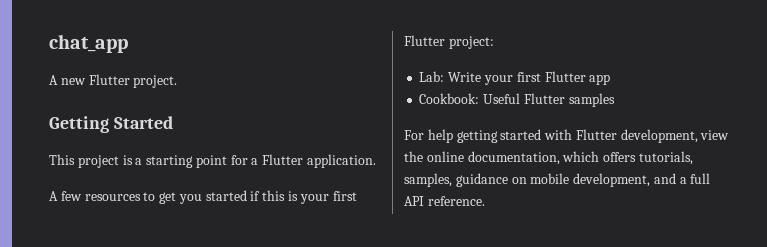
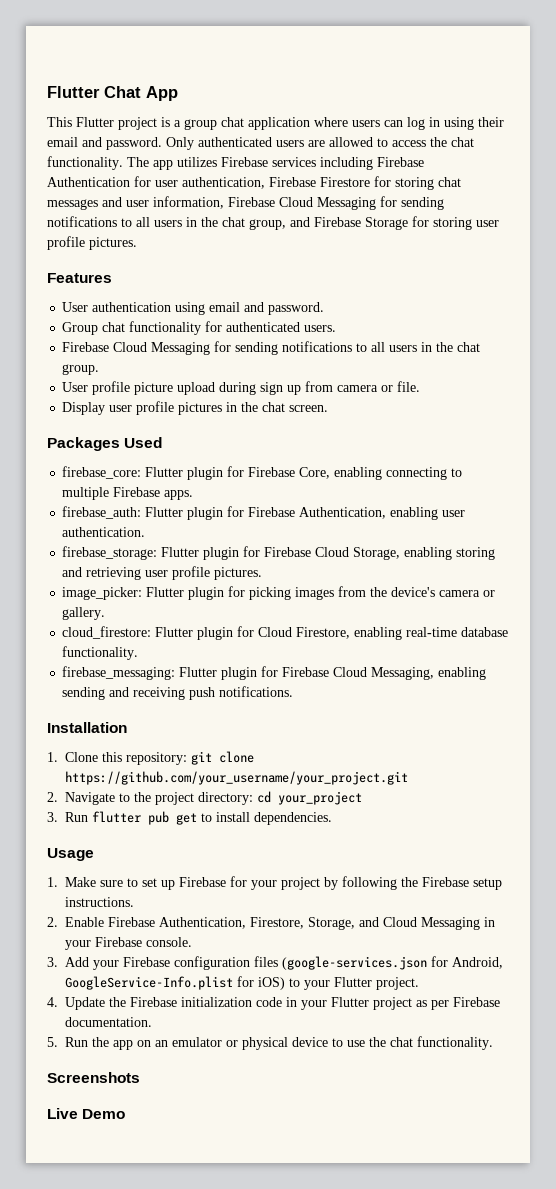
[49,34,128,53] [49,74,178,88] [49,116,173,133] [49,154,377,168] [49,190,357,204] [404,35,494,49] [419,71,611,85] [419,93,615,107] [404,129,730,143] [404,151,693,165] [404,173,711,187] [404,196,485,206] chat_app // A new Flutter project. // Getting Started // This project is a starting point for a Flutter application. // A few resources to get you started if this is your first Flutter project: // Lab: Write your first Flutter app // Cookbook: Useful Flutter samples // For help getting started with Flutter development, view the online documentation, which offers tutorials, samples, guidance on mobile development, and a full API reference. -> [47,86,178,101] [47,117,504,130] [47,137,474,150] [47,156,424,170] [47,176,461,190] [47,196,444,210] [47,216,499,230] [47,236,137,250] [47,273,112,283] [62,302,325,315] [62,321,337,335] [62,341,481,355] [62,364,100,375] [62,381,421,395] [62,401,329,415] [47,437,163,451] [62,466,463,480] [62,487,194,500] [62,506,466,520] [62,527,146,537] [62,546,496,560] [62,566,263,580] [62,586,496,600] [62,607,106,620] [62,626,509,640] [62,646,139,660] [62,666,487,680] [62,686,294,700] [47,722,127,733] [47,751,254,765] [65,771,408,785] [47,791,362,805] [47,811,332,825] [47,848,94,861] [47,876,502,890] [65,897,134,907] [47,917,495,930] [65,937,192,950] [47,956,503,970] [65,976,419,990] [47,997,500,1010] [65,1017,152,1027] [47,1036,493,1050] [47,1072,140,1083] [47,1108,126,1119] Flutter Chat App // This Flutter project is a group chat application where users can log in using their email and password. Only authenticated users are allowed to access the chat functionality. The app utilizes Firebase services including Firebase Authentication for user authentication, Firebase Firestore for storing chat messages and user information, Firebase Cloud Messaging for sending notifications to all users in the chat group, and Firebase Storage for storing user profile pictures. // Features // User authentication using email and password. // Group chat functionality for authenticated users. // Firebase Cloud Messaging for sending notifications to all users in the chat group. // User profile picture upload during sign up from camera or file. // Display user profile pictures in the chat screen. // Packages Used // firebase_core: Flutter plugin for Firebase Core, enabling connecting to multiple Firebase apps. // firebase_auth: Flutter plugin for Firebase Authentication, enabling user authentication. // firebase_storage: Flutter plugin for Firebase Cloud Storage, enabling storing and retrieving user profile pictures. // image_picker: Flutter plugin for picking images from the device's camera or gallery. // cloud_firestore: Flutter plugin for Cloud Firestore, enabling real-time database functionality. // firebase_messaging: Flutter plugin for Firebase Cloud Messaging, enabling sending and receiving push notifications. // Installation // 1. Clone this repository: git clone https://github.com/your_username/your_project.git // 2. Navigate to the project directory: cd your_project // 3. Run flutter pub get to install dependencies. // Usage // 1. Make sure to set up Firebase for your project by following the Firebase setup instructions. // 2. Enable Firebase Authentication, Firestore, Storage, and Cloud Messaging in your Firebase console. // 3. Add your Firebase configuration files (google-services.json for Android, GoogleService-Info.plist for iOS) to your Flutter project. // 4. Update the Firebase initialization code in your Flutter project as per Firebase documentation. // 5. Run the app on an emulator or physical device to use the chat functionality. // Screenshots // Live Demo

